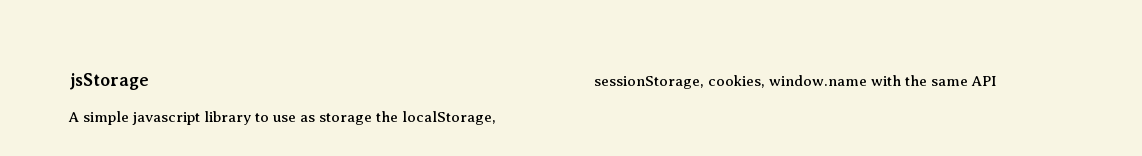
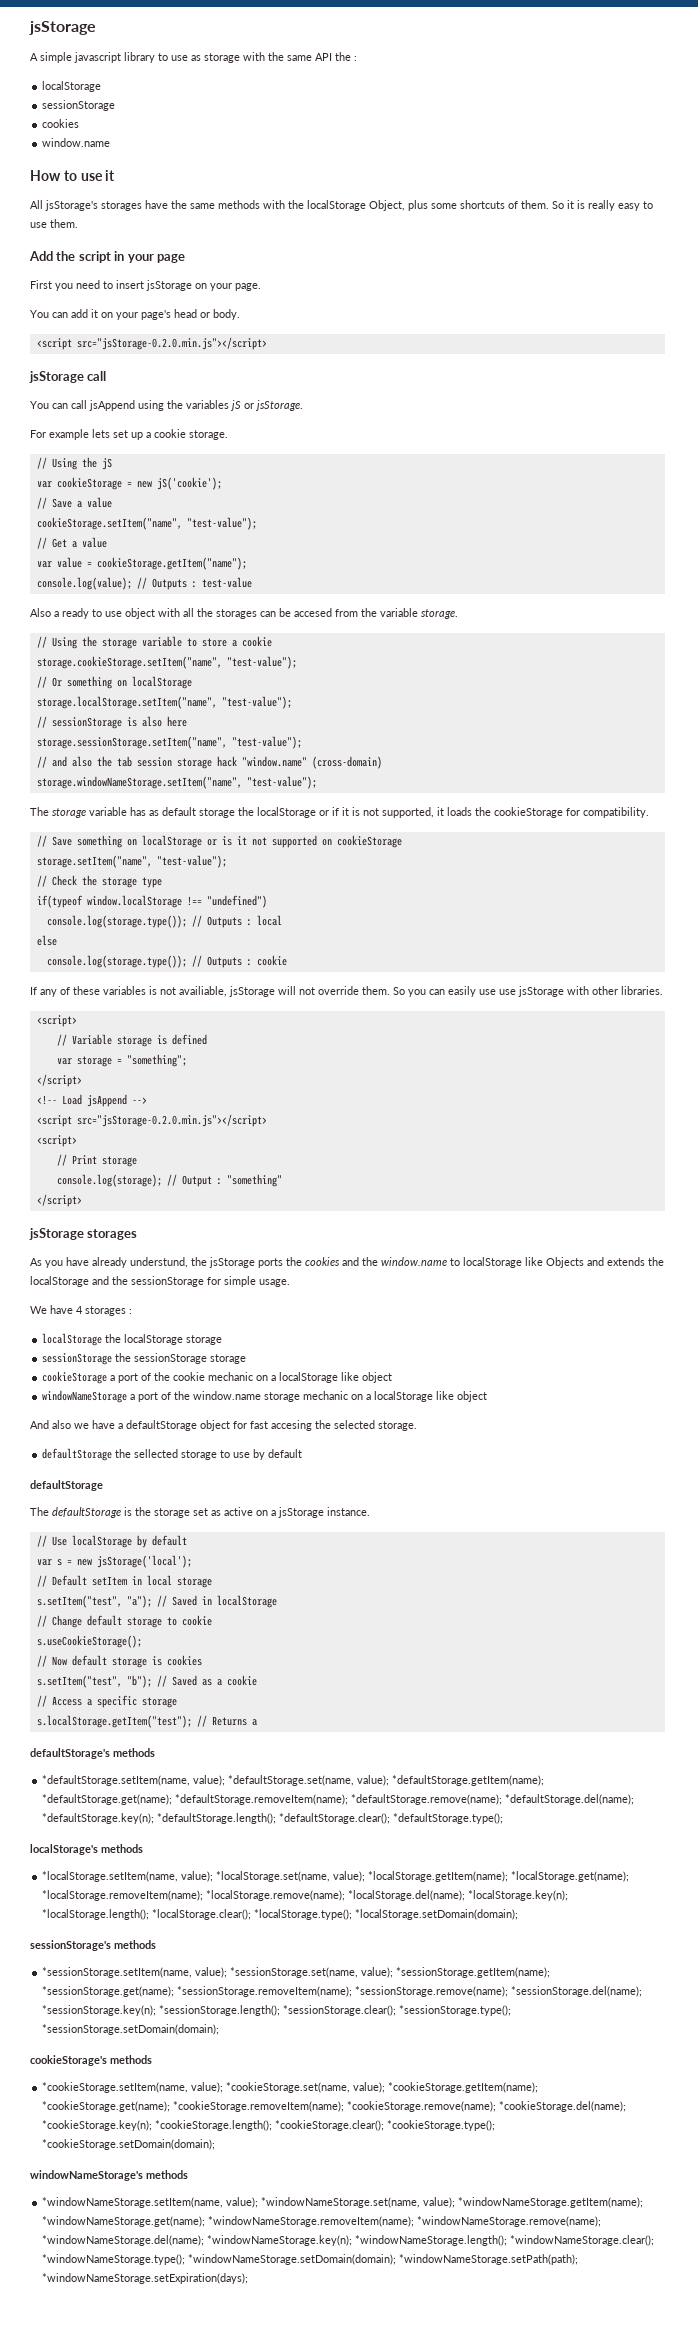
[376,111,497,125] [594,75,998,89] the localStorage, sessionStorage, cookies, window.name with the same API -> [243,52,357,61] [42,81,102,92] [42,100,116,111] [42,119,80,128] [42,138,111,147] [30,170,116,181] [30,200,653,211] [30,219,78,228] [29,251,185,263] [30,280,261,291] [30,309,240,320] [36,337,267,350] [29,371,107,383] [30,400,303,411] [30,429,228,440] [36,457,112,470] [36,477,222,490] [36,497,112,509] [36,517,257,530] [36,537,107,549] [36,557,247,570] [36,577,252,590] [30,608,458,619] [36,636,272,649] [36,656,297,669] [36,676,192,689] [36,696,292,709] [36,716,187,729] [36,736,302,749] [36,756,382,769] [36,776,317,789] [30,807,649,818] [36,835,402,848] [36,855,227,868] [36,875,162,888] [36,895,267,908] [46,915,282,928] [36,935,57,946] [46,955,287,968] [30,986,663,997] [36,1015,77,1027] [56,1034,207,1047] [56,1054,187,1067] [36,1074,82,1087] [36,1094,147,1107] [36,1114,267,1127] [36,1135,77,1147] [56,1154,137,1167] [56,1174,282,1187] [36,1194,82,1207] [29,1228,138,1240] [30,1257,664,1268] [30,1276,290,1287] [30,1305,132,1316] [42,1333,223,1346] [42,1353,247,1365] [42,1371,393,1384] [42,1390,488,1403] [30,1420,417,1431] [42,1448,303,1461] [30,1480,103,1491] [30,1507,370,1518] [36,1535,187,1548] [36,1555,192,1568] [36,1575,212,1588] [36,1595,277,1608] [36,1615,212,1628] [36,1635,142,1648] [36,1655,202,1668] [36,1675,257,1688] [36,1695,177,1708] [36,1715,257,1728] [30,1748,155,1759] [42,1775,545,1786] [42,1794,635,1805] [42,1813,504,1824] [30,1844,143,1855] [42,1871,630,1882] [42,1890,569,1901] [42,1909,519,1920] [30,1940,156,1951] [42,1967,551,1978] [42,1986,643,1997] [42,2005,512,2016] [42,2024,220,2035] [30,2055,152,2066] [42,2082,539,2093] [42,2101,627,2112] [42,2120,496,2131] [42,2139,216,2150] [30,2170,188,2181] [42,2197,644,2208] [42,2216,602,2227] [42,2235,655,2246] [42,2254,579,2265] [42,2273,249,2284] with the same API the : // localStorage // sessionStorage // cookies // window.name // How to use it // All jsStorage's storages have the same methods with the localStorage Object, plus some shortcuts of them. So it is really easy to use them. // Add the script in your page // First you need to insert jsStorage on your page. // You can add it on your page's head or body. // <script src="jsStorage-0.2.0.min.js"></script> // jsStorage call // You can call jsAppend using the variables jS or jsStorage. // For example lets set up a cookie storage. // // Using the jS // var cookieStorage = new jS('cookie'); // // Save a value // cookieStorage.setItem("name", "test-value"); // // Get a value // var value = cookieStorage.getItem("name"); // console.log(value); // Outputs : test-value // Also a ready to use object with all the storages can be accesed from the variable storage. // // Using the storage variable to store a cookie // storage.cookieStorage.setItem("name", "test-value"); // // Or something on localStorage // storage.localStorage.setItem("name", "test-value"); // // sessionStorage is also here // storage.sessionStorage.setItem("name", "test-value"); // // and also the tab session storage hack "window.name" (cross-domain) // storage.windowNameStorage.setItem("name", "test-value"); // The storage variable has as default storage the localStorage or if it is not supported, it loads the cookieStorage for compatibility. // // Save something on localStorage or is it not supported on cookieStorage // storage.setItem("name", "test-value"); // // Check the storage type // if(typeof window.localStorage !== "undefined") // console.log(storage.type()); // Outputs : local // else // console.log(storage.type()); // Outputs : cookie // If any of these variables is not availiable, jsStorage will not override them. So you can easily use use jsStorage with other libraries. // <script> // // Variable storage is defined // var storage = "something"; // </script> // <!-- Load jsAppend --> // <script src="jsStorage-0.2.0.min.js"></script> // <script> // // Print storage // console.log(storage); // Output : "something" // </script> // jsStorage storages // As you have already understund, the jsStorage ports the cookies and the window.name to localStorage like Objects and extends the localStorage and the sessionStorage for simple usage. // We have 4 storages : // localStorage the localStorage storage // sessionStorage the sessionStorage storage // cookieStorage a port of the cookie mechanic on a localStorage like object // windowNameStorage a port of the window.name storage mechanic on a localStorage like object // And also we have a defaultStorage object for fast accesing the selected storage. // defaultStorage the sellected storage to use by default // defaultStorage // The defaultStorage is the storage set as active on a jsStorage instance. // // Use localStorage by default // var s = new jsStorage('local'); // // Default setItem in local storage // s.setItem("test", "a"); // Saved in localStorage // // Change default storage to cookie // s.useCookieStorage(); // // Now default storage is cookies // s.setItem("test", "b"); // Saved as a cookie // // Access a specific storage // s.localStorage.getItem("test"); // Returns a // defaultStorage's methods // *defaultStorage.setItem(name, value); *defaultStorage.set(name, value); *defaultStorage.getItem(name); *defaultStorage.get(name); *defaultStorage.removeItem(name); *defaultStorage.remove(name); *defaultStorage.del(name); *defaultStorage.key(n); *defaultStorage.length(); *defaultStorage.clear(); *defaultStorage.type(); // localStorage's methods // *localStorage.setItem(name, value); *localStorage.set(name, value); *localStorage.getItem(name); *localStorage.get(name); *localStorage.removeItem(name); *localStorage.remove(name); *localStorage.del(name); *localStorage.key(n); *localStorage.length(); *localStorage.clear(); *localStorage.type(); *localStorage.setDomain(domain); // sessionStorage's methods // *sessionStorage.setItem(name, value); *sessionStorage.set(name, value); *sessionStorage.getItem(name); *sessionStorage.get(name); *sessionStorage.removeItem(name); *sessionStorage.remove(name); *sessionStorage.del(name); *sessionStorage.key(n); *sessionStorage.length(); *sessionStorage.clear(); *sessionStorage.type(); *sessionStorage.setDomain(domain); // cookieStorage's methods // *cookieStorage.setItem(name, value); *cookieStorage.set(name, value); *cookieStorage.getItem(name); *cookieStorage.get(name); *cookieStorage.removeItem(name); *cookieStorage.remove(name); *cookieStorage.del(name); *cookieStorage.key(n); *cookieStorage.length(); *cookieStorage.clear(); *cookieStorage.type(); *cookieStorage.setDomain(domain); // windowNameStorage's methods // *windowNameStorage.setItem(name, value); *windowNameStorage.set(name, value); *windowNameStorage.getItem(name); *windowNameStorage.get(name); *windowNameStorage.removeItem(name); *windowNameStorage.remove(name); *windowNameStorage.del(name); *windowNameStorage.key(n); *windowNameStorage.length(); *windowNameStorage.clear(); *windowNameStorage.type(); *windowNameStorage.setDomain(domain); *windowNameStorage.setPath(path); *windowNameStorage.setExpiration(days);

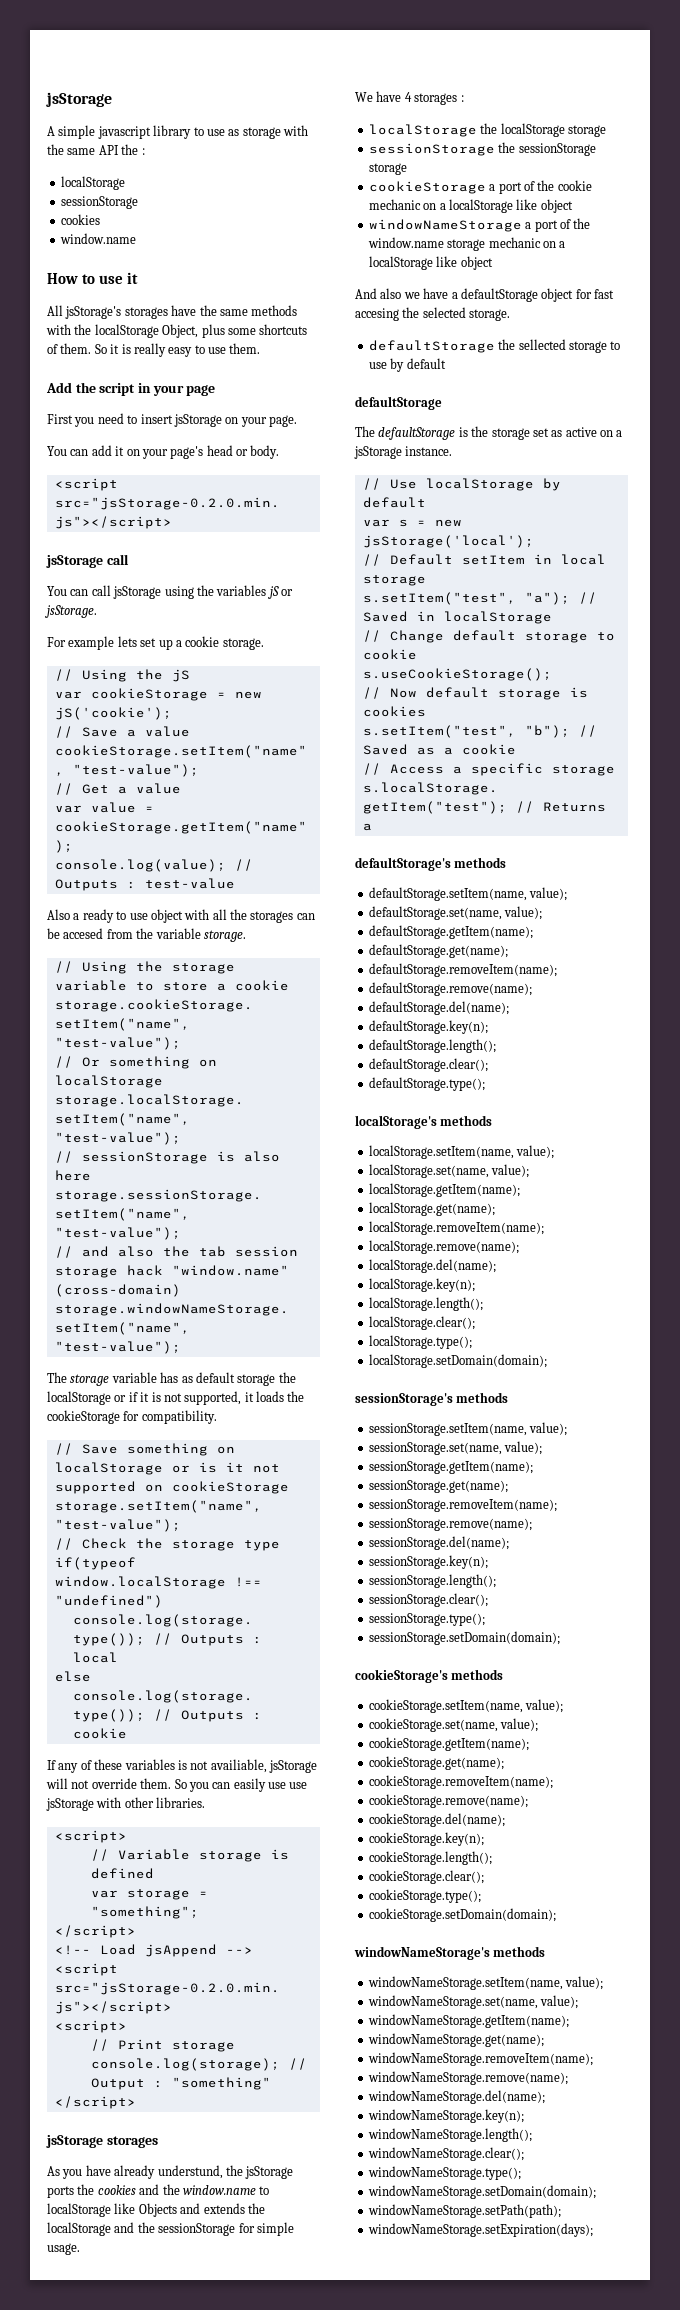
[89,400,135,411] jsAppend -> [113,586,162,599] jsStorage
[42,1775,545,1786] [42,1794,635,1805] [42,1813,504,1824] *defaultStorage.setItem(name, value); *defaultStorage.set(name, value); *defaultStorage.getItem(name); *defaultStorage.get(name); *defaultStorage.removeItem(name); *defaultStorage.remove(name); *defaultStorage.del(name); *defaultStorage.key(n); *defaultStorage.length(); *defaultStorage.clear(); *defaultStorage.type(); -> [368,887,568,901] [368,906,543,920] [368,925,533,939] [368,944,508,958] [368,963,557,977] [368,982,532,996] [368,1001,509,1015] [368,1020,488,1034] [368,1039,496,1053] [368,1058,488,1072] [368,1077,485,1091] defaultStorage.setItem(name, value); // defaultStorage.set(name, value); // defaultStorage.getItem(name); // defaultStorage.get(name); // defaultStorage.removeItem(name); // defaultStorage.remove(name); // defaultStorage.del(name); // defaultStorage.key(n); // defaultStorage.length(); // defaultStorage.clear(); // defaultStorage.type();
[42,1871,630,1882] [42,1890,569,1901] [42,1909,519,1920] *localStorage.setItem(name, value); *localStorage.set(name, value); *localStorage.getItem(name); *localStorage.get(name); *localStorage.removeItem(name); *localStorage.remove(name); *localStorage.del(name); *localStorage.key(n); *localStorage.length(); *localStorage.clear(); *localStorage.type(); *localStorage.setDomain(domain); -> [368,1145,555,1159] [368,1164,530,1178] [368,1183,520,1197] [368,1202,495,1216] [368,1221,544,1235] [368,1240,519,1254] [368,1259,496,1273] [368,1278,475,1292] [368,1297,483,1311] [368,1316,475,1330] [368,1335,472,1349] [368,1354,547,1368] localStorage.setItem(name, value); // localStorage.set(name, value); // localStorage.getItem(name); // localStorage.get(name); // localStorage.removeItem(name); // localStorage.remove(name); // localStorage.del(name); // localStorage.key(n); // localStorage.length(); // localStorage.clear(); // localStorage.type(); // localStorage.setDomain(domain);
[42,1967,551,1978] [42,1986,643,1997] [42,2005,512,2016] [42,2024,220,2035] *sessionStorage.setItem(name, value); *sessionStorage.set(name, value); *sessionStorage.getItem(name); *sessionStorage.get(name); *sessionStorage.removeItem(name); *sessionStorage.remove(name); *sessionStorage.del(name); *sessionStorage.key(n); *sessionStorage.length(); *sessionStorage.clear(); *sessionStorage.type(); *sessionStorage.setDomain(domain); -> [368,1422,568,1436] [368,1441,543,1455] [368,1461,533,1474] [368,1480,508,1493] [368,1499,557,1512] [368,1518,532,1531] [368,1536,509,1550] [368,1555,488,1569] [368,1574,496,1588] [368,1593,488,1607] [368,1613,485,1626] [368,1631,560,1645] sessionStorage.setItem(name, value); // sessionStorage.set(name, value); // sessionStorage.getItem(name); // sessionStorage.get(name); // sessionStorage.removeItem(name); // sessionStorage.remove(name); // sessionStorage.del(name); // sessionStorage.key(n); // sessionStorage.length(); // sessionStorage.clear(); // sessionStorage.type(); // sessionStorage.setDomain(domain);
[42,2082,539,2093] [42,2101,627,2112] [42,2120,496,2131] [42,2139,216,2150] *cookieStorage.setItem(name, value); *cookieStorage.set(name, value); *cookieStorage.getItem(name); *cookieStorage.get(name); *cookieStorage.removeItem(name); *cookieStorage.remove(name); *cookieStorage.del(name); *cookieStorage.key(n); *cookieStorage.length(); *cookieStorage.clear(); *cookieStorage.type(); *cookieStorage.setDomain(domain); -> [368,1699,564,1713] [368,1718,539,1732] [368,1737,529,1751] [368,1756,504,1770] [368,1775,553,1789] [368,1794,528,1808] [368,1813,505,1827] [368,1832,484,1846] [368,1851,492,1865] [368,1870,484,1884] [368,1889,481,1903] [368,1908,556,1922] cookieStorage.setItem(name, value); // cookieStorage.set(name, value); // cookieStorage.getItem(name); // cookieStorage.get(name); // cookieStorage.removeItem(name); // cookieStorage.remove(name); // cookieStorage.del(name); // cookieStorage.key(n); // cookieStorage.length(); // cookieStorage.clear(); // cookieStorage.type(); // cookieStorage.setDomain(domain);
[42,2197,644,2208] [42,2216,602,2227] [42,2235,655,2246] [42,2254,579,2265] [42,2273,249,2284] *windowNameStorage.setItem(name, value); *windowNameStorage.set(name, value); *windowNameStorage.getItem(name); *windowNameStorage.get(name); *windowNameStorage.removeItem(name); *windowNameStorage.remove(name); *windowNameStorage.del(name); *windowNameStorage.key(n); *windowNameStorage.length(); *windowNameStorage.clear(); *windowNameStorage.type(); *windowNameStorage.setDomain(domain); *windowNameStorage.setPath(path); *windowNameStorage.setExpiration(days); -> [367,1976,604,1990] [367,1995,579,2009] [367,2014,569,2028] [367,2033,544,2047] [367,2052,593,2066] [367,2071,568,2085] [367,2090,545,2104] [367,2109,524,2123] [367,2128,532,2142] [367,2147,524,2161] [367,2166,521,2180] [367,2185,596,2199] [367,2204,561,2218] [367,2223,593,2237] windowNameStorage.setItem(name, value); // windowNameStorage.set(name, value); // windowNameStorage.getItem(name); // windowNameStorage.get(name); // windowNameStorage.removeItem(name); // windowNameStorage.remove(name); // windowNameStorage.del(name); // windowNameStorage.key(n); // windowNameStorage.length(); // windowNameStorage.clear(); // windowNameStorage.type(); // windowNameStorage.setDomain(domain); // windowNameStorage.setPath(path); // windowNameStorage.setExpiration(days);

